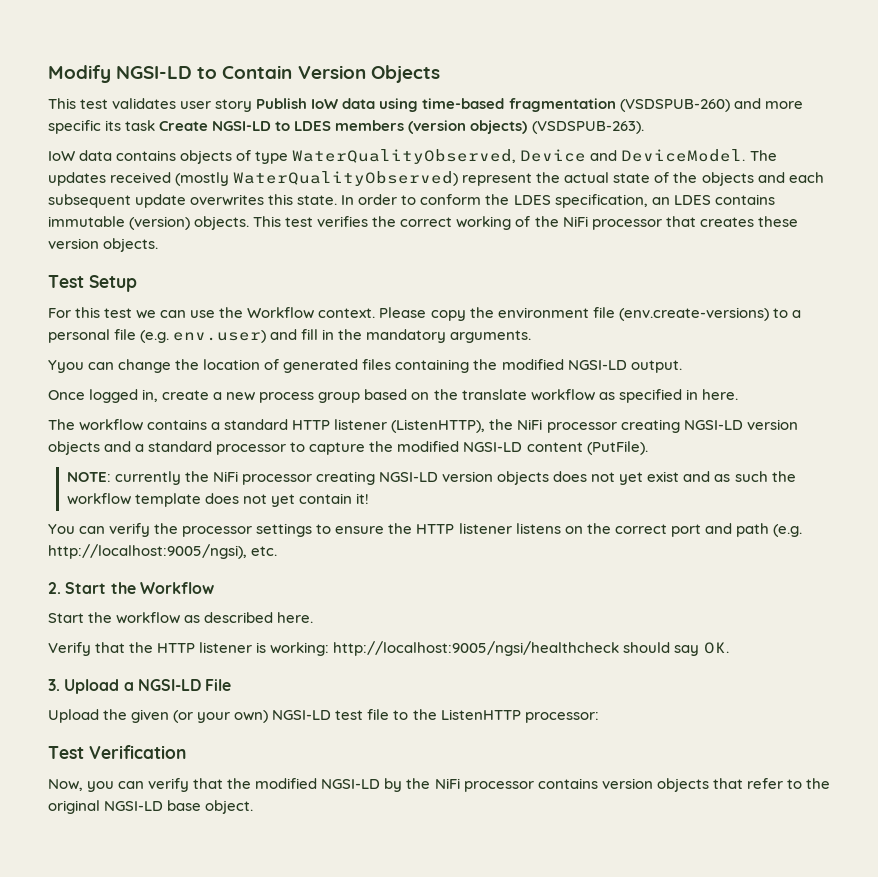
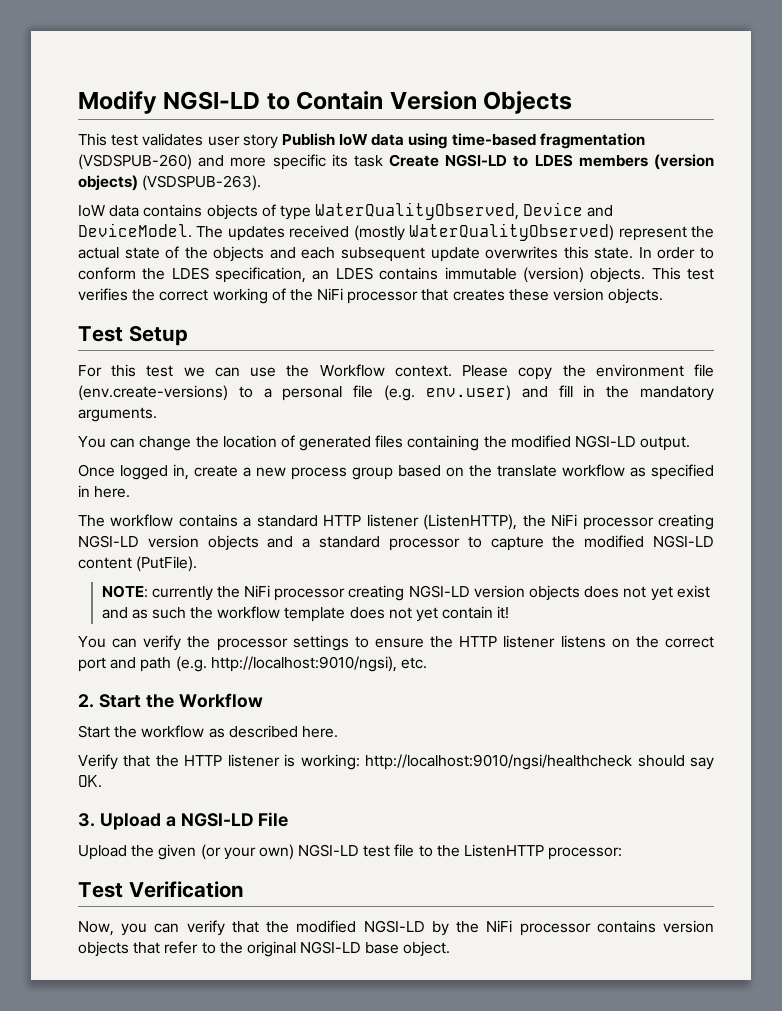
[48,360,84,373] Yyou -> [78,436,106,448] You
[48,544,247,559] http://localhost:9005/ngsi), -> [210,656,397,672] http://localhost:9010/ngsi),
[333,641,620,656] http://localhost:9005/ngsi/healthcheck -> [365,754,633,770] http://localhost:9010/ngsi/healthcheck

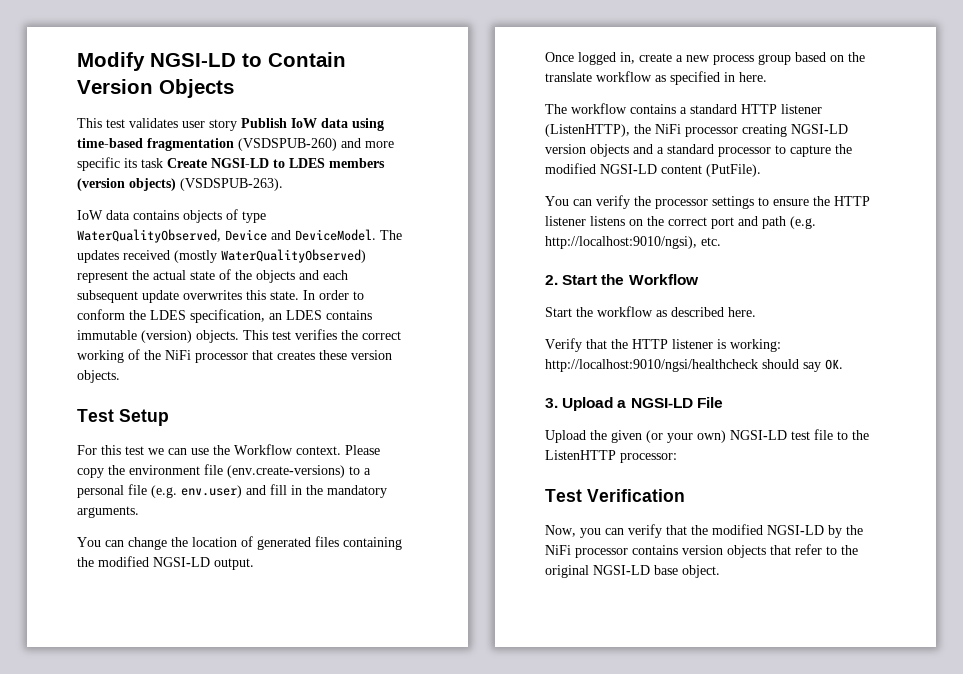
[101,585,710,601] [101,606,510,622] // NOTE: currently the NiFi processor creating NGSI-LD version objects does not yet exist and as such the workflow template does not yet contain it! -> (761, 170) none

